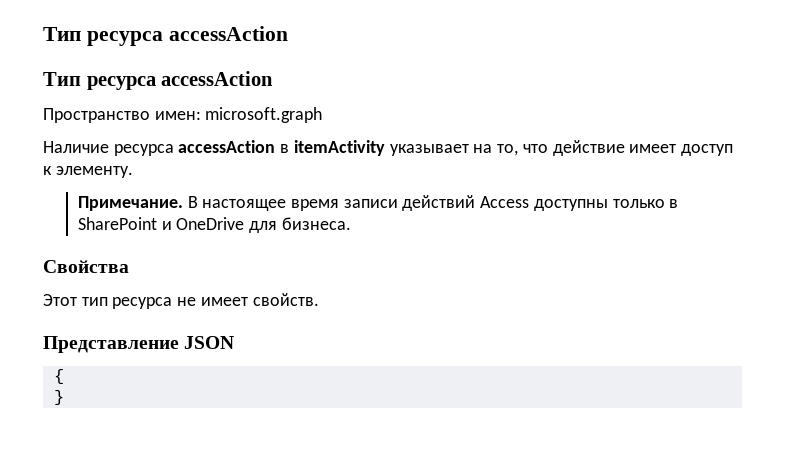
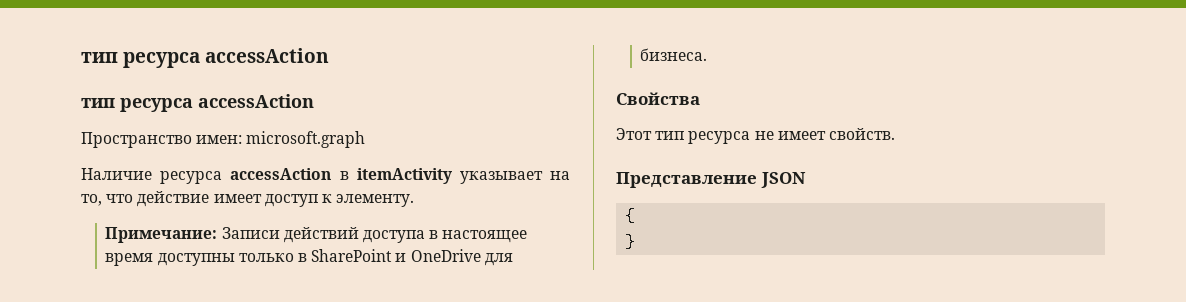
[43,26,288,46] [43,72,81,86] Тип ресурса accessAction // Тип -> [81,48,330,68] [81,98,115,108] тип ресурса accessAction // тип
[77,195,530,211] Примечание. В настоящее время записи действий Access -> [105,227,528,243] [105,253,154,266] Примечание: Записи действий доступа в настоящее время

